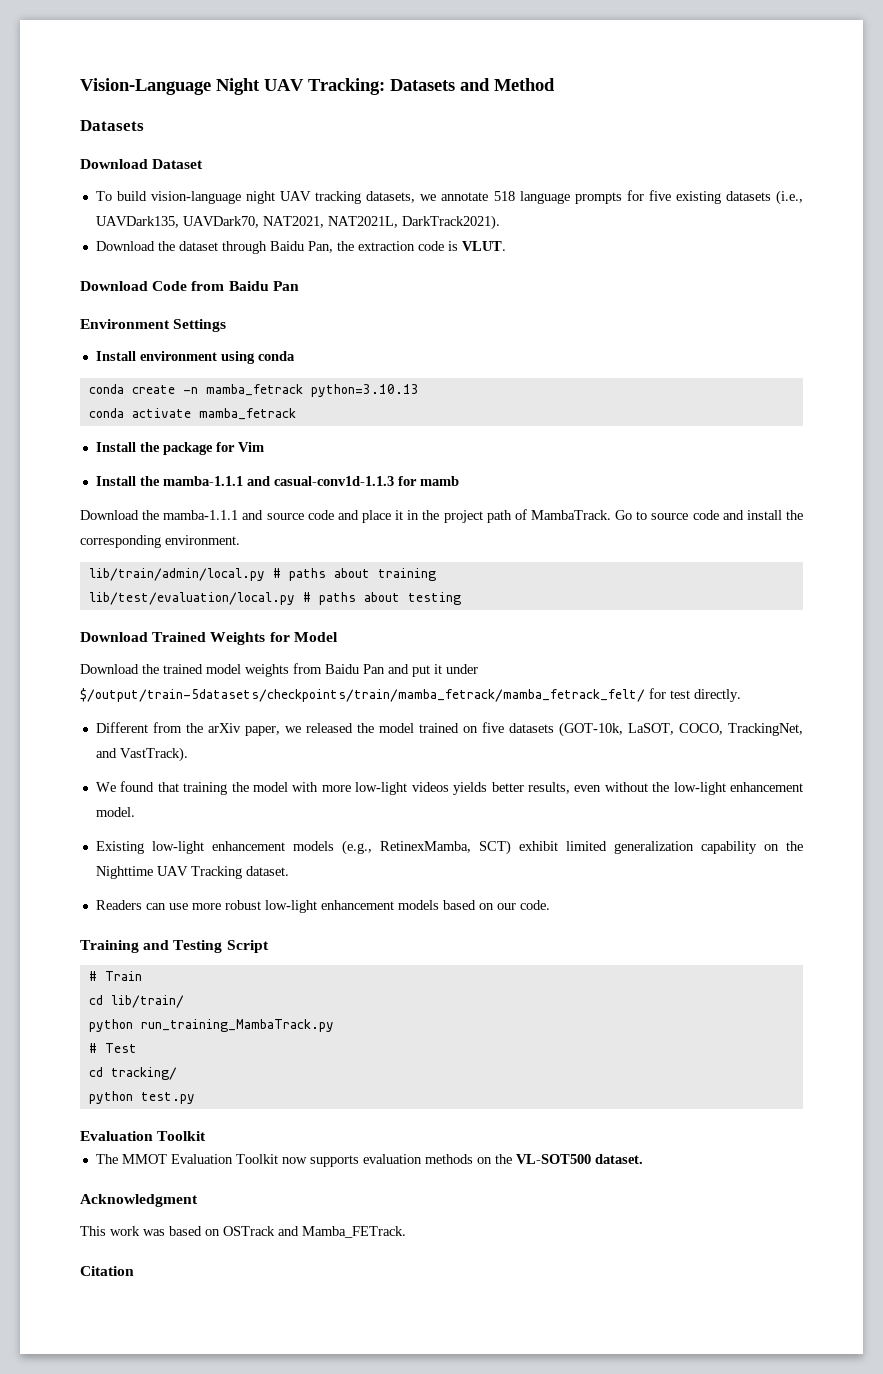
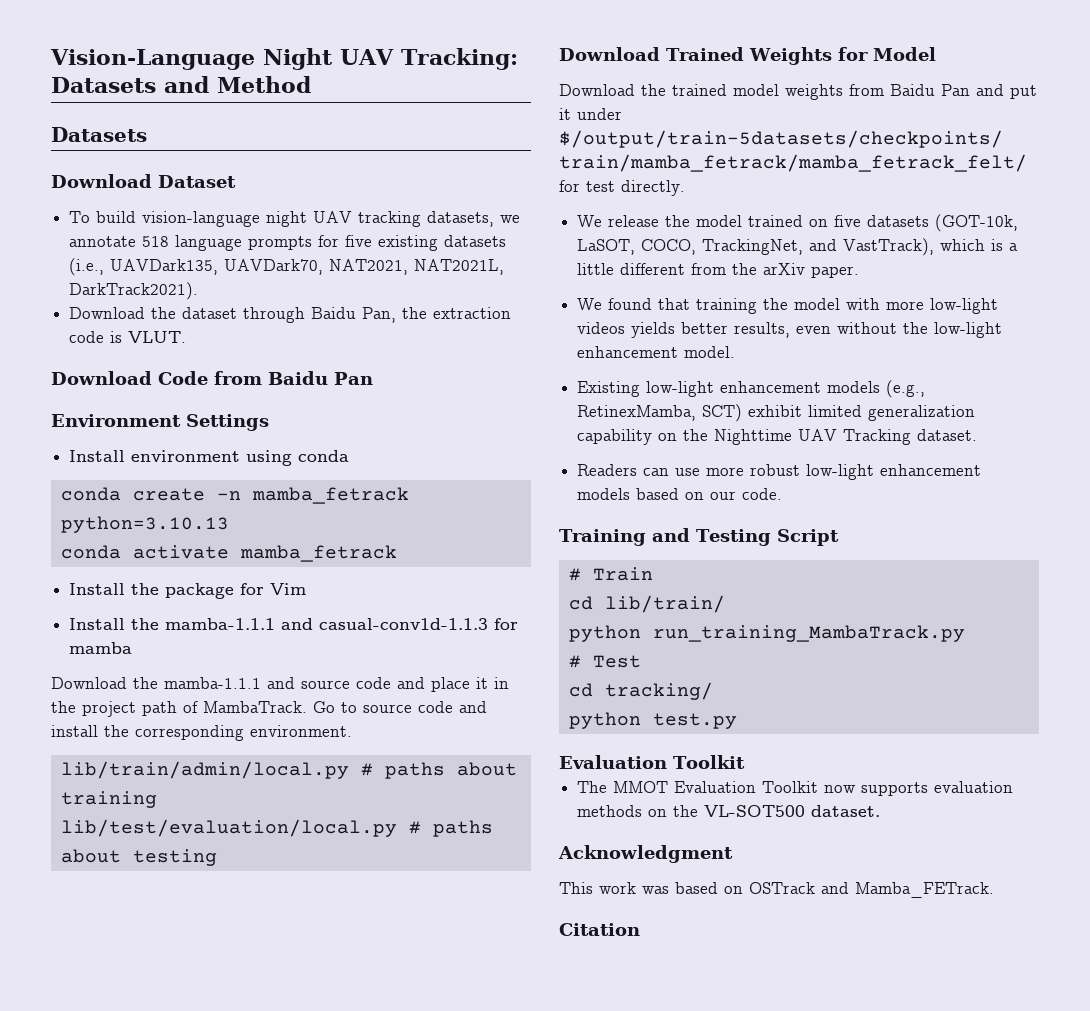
[419,476,459,486] mamb -> [69,642,133,654] mamba
[95,722,353,736] Different from the arXiv paper, we released -> [577,215,660,227] We release
[119,747,188,762] VastTrack). -> [843,238,1019,256] [577,263,860,278] VastTrack), which is a little different from the arXiv paper.

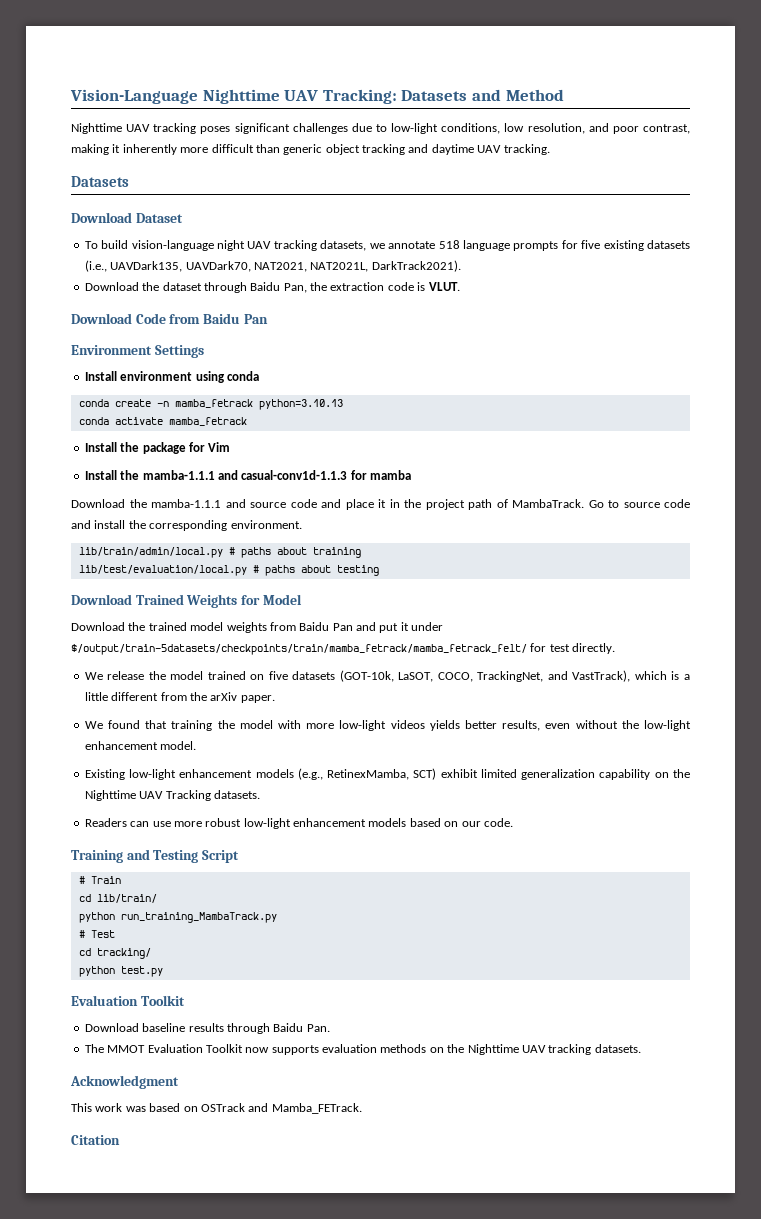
[263,48,333,70] Night -> [202,89,280,104] Nighttime
(311, 84) none -> [71,123,690,134] [71,144,550,155] // Nighttime UAV tracking poses significant challenges due to low-light conditions, low resolution, and poor contrast, making it inherently more difficult than generic object tracking and daytime UAV tracking.
[917,429,978,441] dataset. -> [213,790,260,799] datasets.
(745, 762) none -> [84,1023,330,1034] // Download baseline results through Baidu Pan.
[704,805,881,817] VL-SOT500 dataset. -> [467,1044,641,1055] Nighttime UAV tracking datasets.

